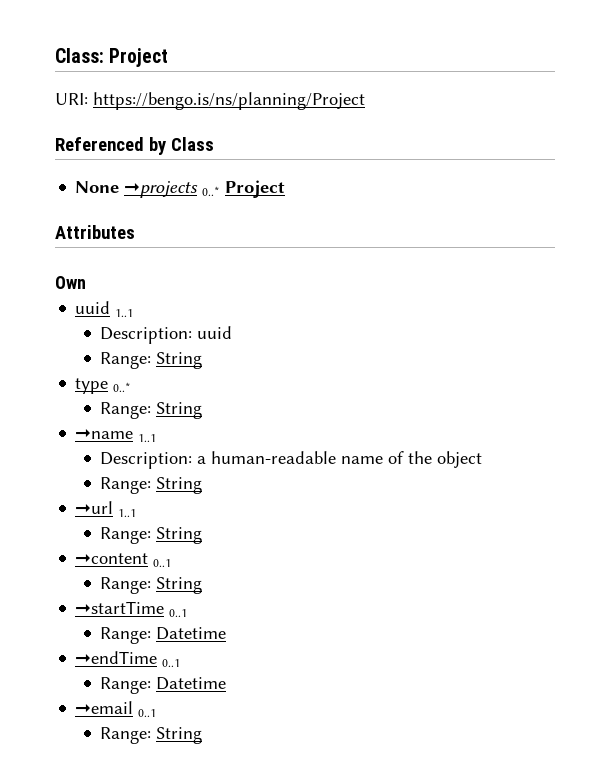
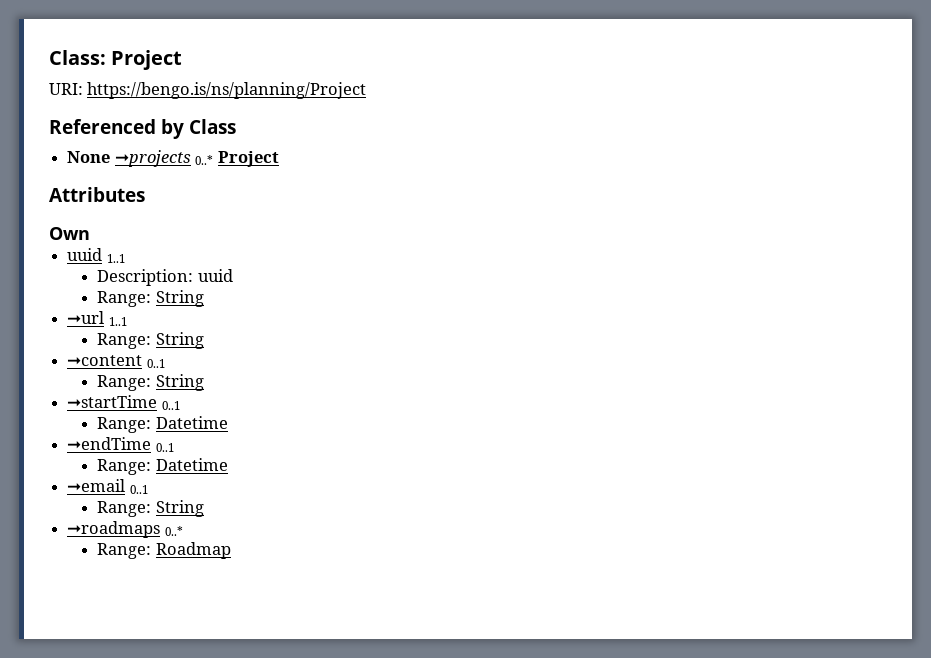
[75,378,132,394] [100,402,203,419] [75,428,157,442] [100,451,483,469] [100,477,203,494] // type 0..* // Range: String // ➞name 1..1 // Description: a human-readable name of the object // Range: String -> (204, 298) none
(203, 735) none -> [67,521,183,538] [97,542,231,559] // ➞roadmaps 0..* // Range: Roadmap

